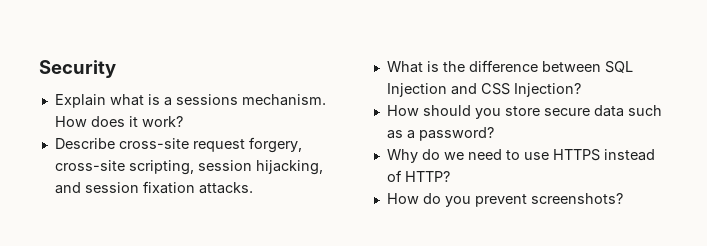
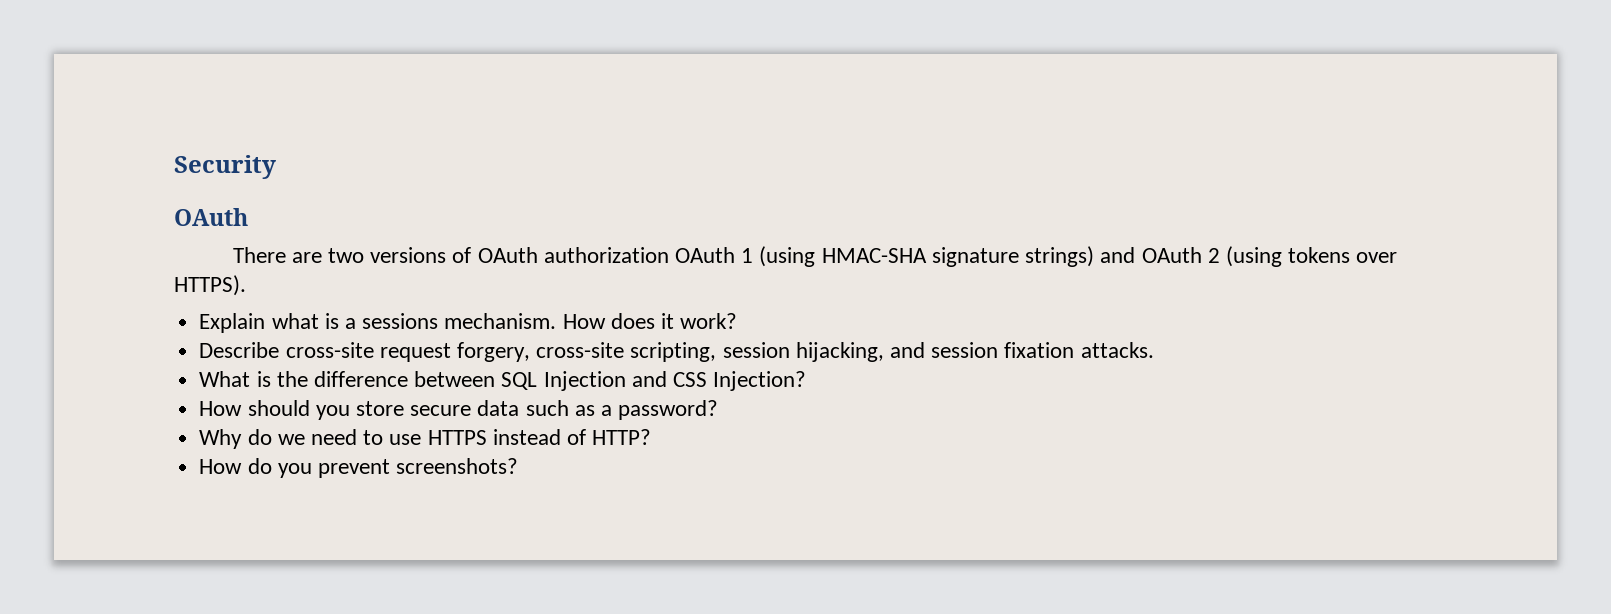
(116, 69) none -> [174,208,248,226] [232,246,1398,267] [174,275,246,296] // OAuth // There are two versions of OAuth authorization OAuth 1 (using HMAC-SHA signature strings) and OAuth 2 (using tokens over HTTPS).

